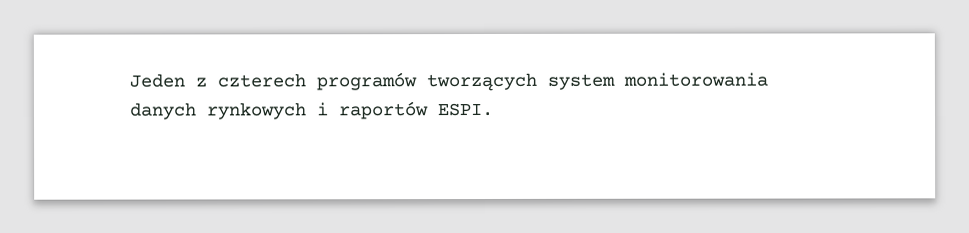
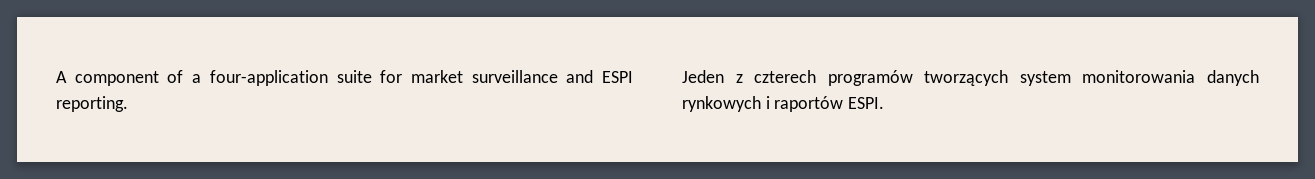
(129, 80) none -> [56,70,633,86] [56,96,128,112] A component of a four-application suite for market surveillance and ESPI reporting. //

